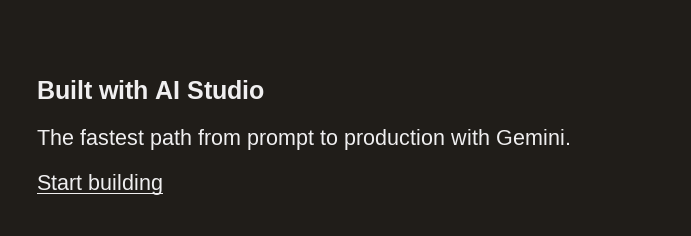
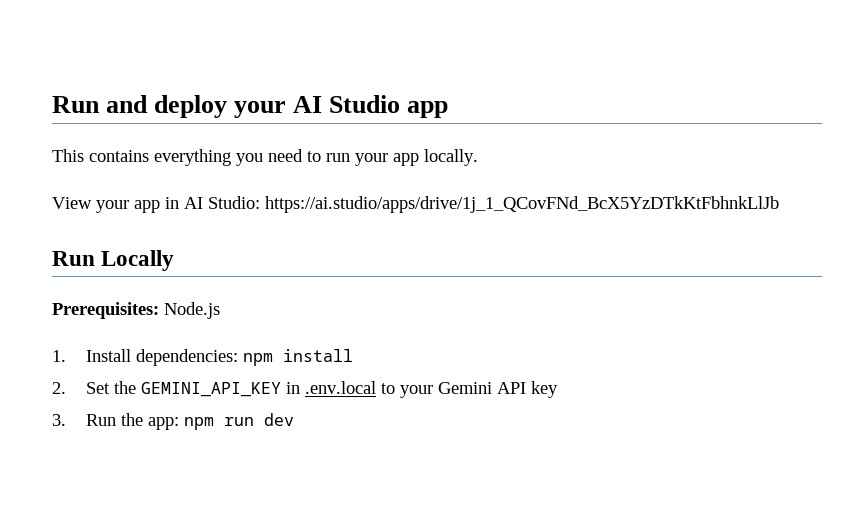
[37,80,264,99] [37,129,571,150] [37,174,163,195] Built with AI Studio // The fastest path from prompt to production with Gemini. // Start building -> [52,95,449,118] [52,149,478,166] [52,196,779,213] [52,250,175,271] [52,302,220,319] [52,349,353,366] [52,381,558,398] [52,413,294,430] Run and deploy your AI Studio app // This contains everything you need to run your app locally. // View your app in AI Studio: https://ai.studio/apps/drive/1j_1_QCovFNd_BcX5YzDTkKtFbhnkLlJb // Run Locally // Prerequisites: Node.js // 1. Install dependencies: npm install // 2. Set the GEMINI_API_KEY in .env.local to your Gemini API key // 3. Run the app: npm run dev

